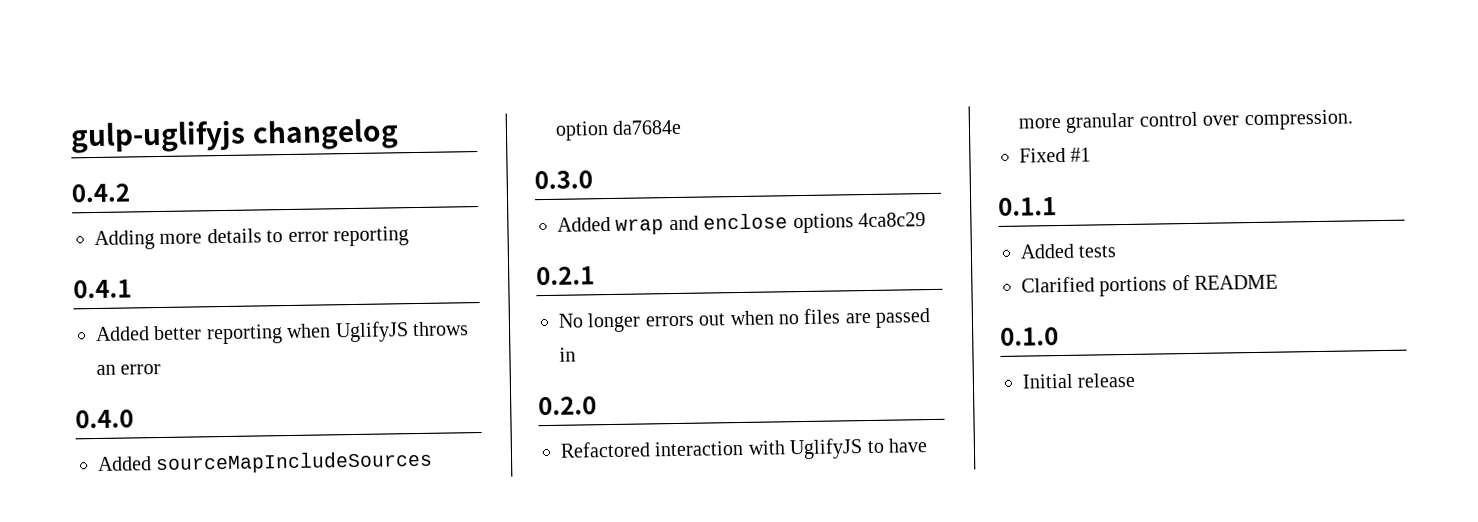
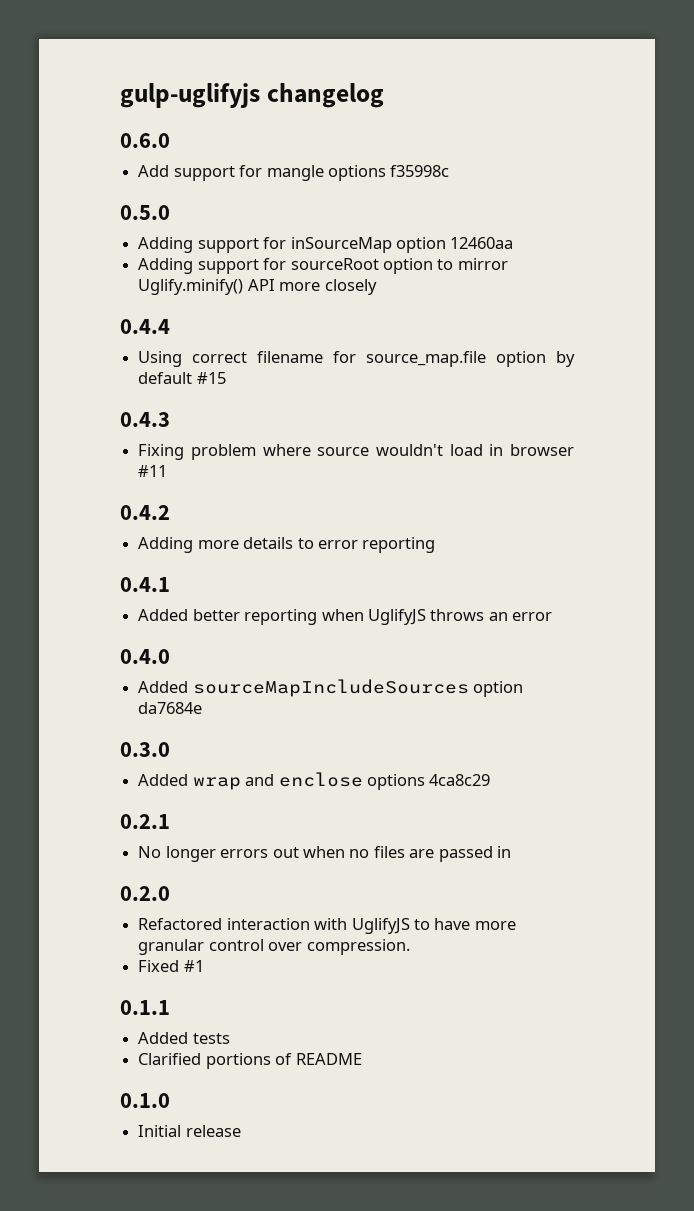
(399, 134) none -> [120,133,170,148] [138,165,450,181] [120,205,170,220] [138,237,514,253] [138,258,508,274] [138,279,377,295] [120,319,170,334] [138,351,575,367] [138,372,226,384] [120,412,170,427] [138,444,574,460] [138,465,168,477] // 0.6.0 // Add support for mangle options f35998c // 0.5.0 // Adding support for inSourceMap option 12460aa // Adding support for sourceRoot option to mirror Uglify.minify() API more closely // 0.4.4 // Using correct filename for source_map.file option by default #15 // 0.4.3 // Fixing problem where source wouldn't load in browser #11

